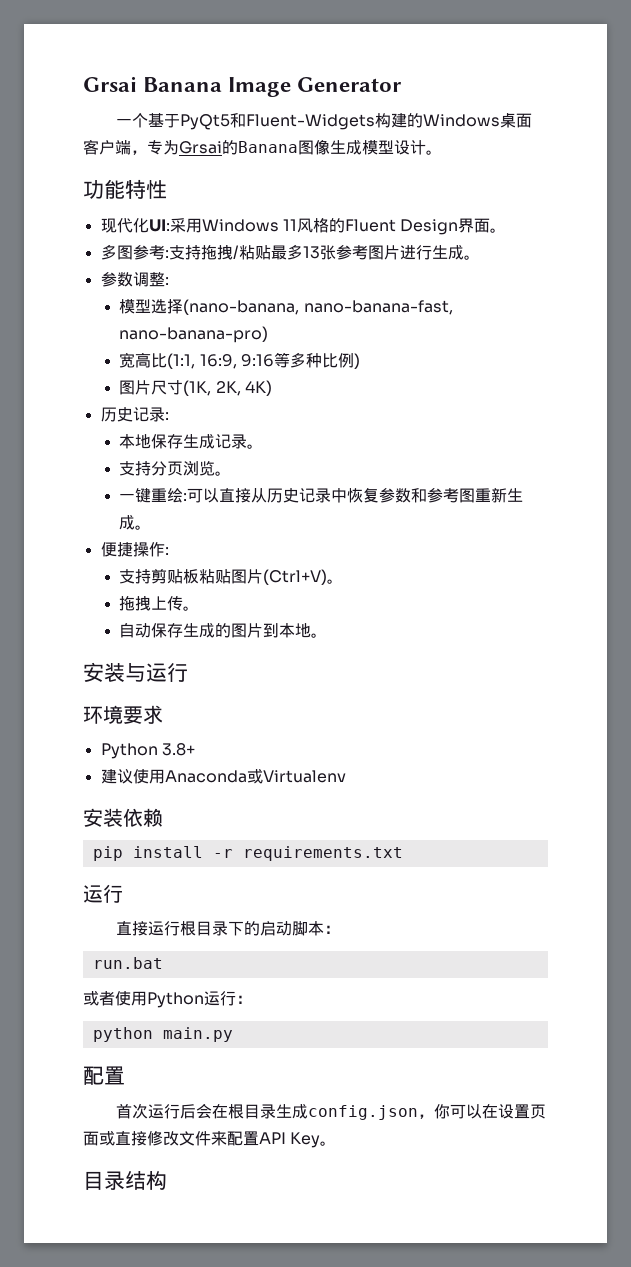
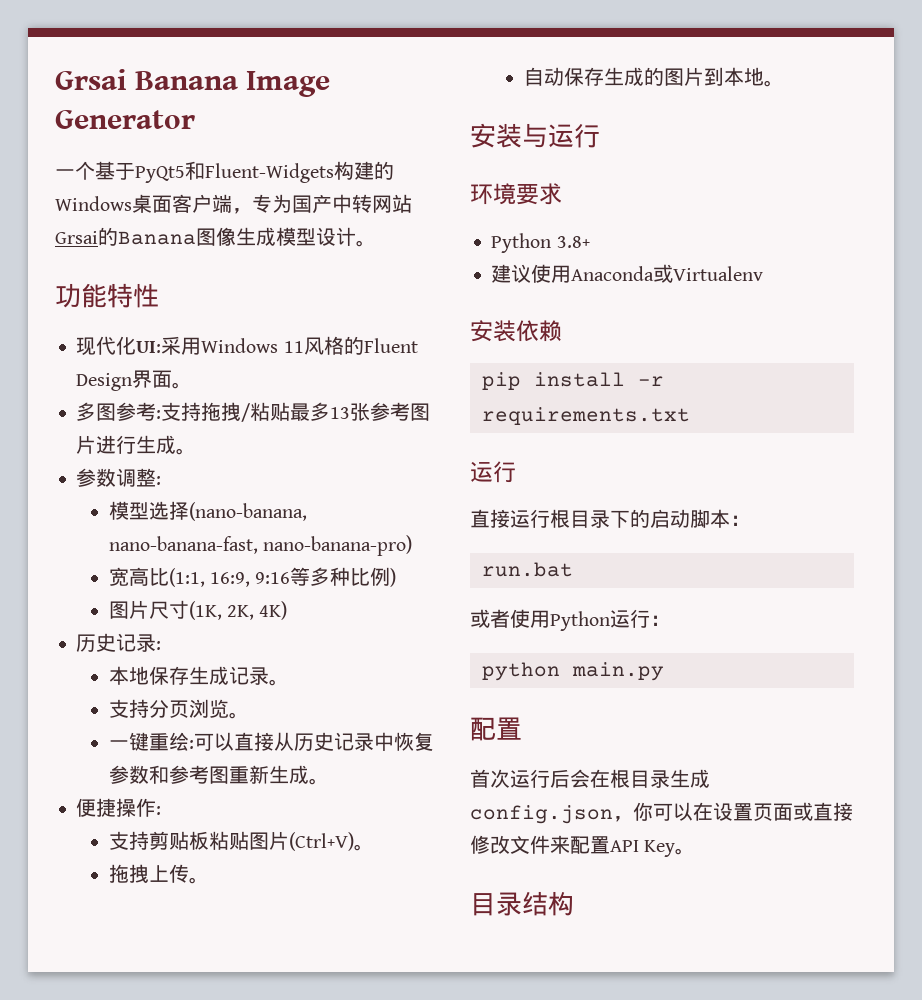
(179, 147) none -> [292,194,412,213] 国产中转网站

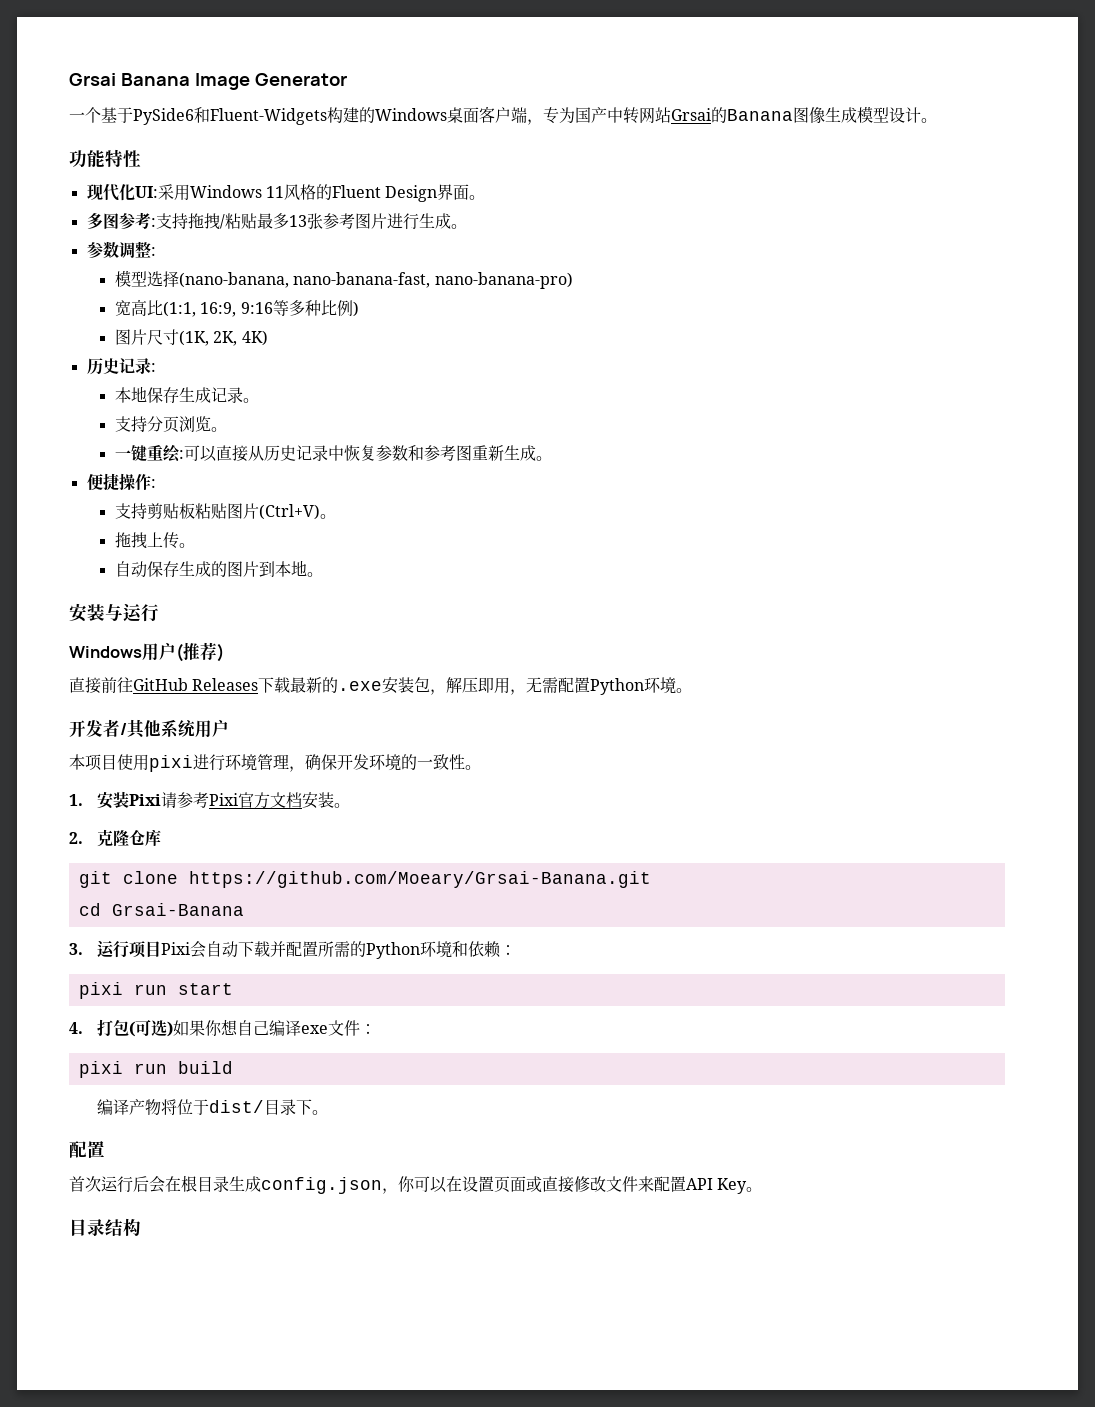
[135,166,185,183] PyQt5 -> [133,108,194,125] PySide6
[470,183,562,205] [491,233,590,253] [491,264,764,283] [470,320,562,342] [481,372,664,390] [481,407,690,425] [470,461,516,483] [470,509,750,528] [481,562,573,577] [470,609,670,631] [481,662,664,681] 环境要求 // Python 3.8+ // 建议使用Anaconda或Virtualenv // 安装依赖 // pip install -r requirements.txt // 运行 // 直接运行根目录下的启动脚本： // run.bat // 或者使用Python运行： // python main.py -> [69,642,224,662] [69,677,693,695] [69,719,229,739] [69,754,481,772] [69,791,351,809] [69,829,162,847] [78,871,651,888] [78,903,244,916] [69,940,517,959] [78,982,233,999] [69,1019,377,1037] [78,1061,233,1078] [97,1099,329,1116] Windows用户(推荐) // 直接前往GitHub Releases下载最新的.exe安装包，解压即用，无需配置Python环境。 // 开发者/其他系统用户 // 本项目使用pixi进行环境管理，确保开发环境的一致性。 // 1.安装Pixi请参考Pixi官方文档安装。 // 2.克隆仓库 // git clone https://github.com/Moeary/Grsai-Banana.git // cd Grsai-Banana // 3.运行项目Pixi会自动下载并配置所需的Python环境和依赖： // pixi run start // 4.打包(可选)如果你想自己编译exe文件： // pixi run build // 编译产物将位于dist/目录下。

